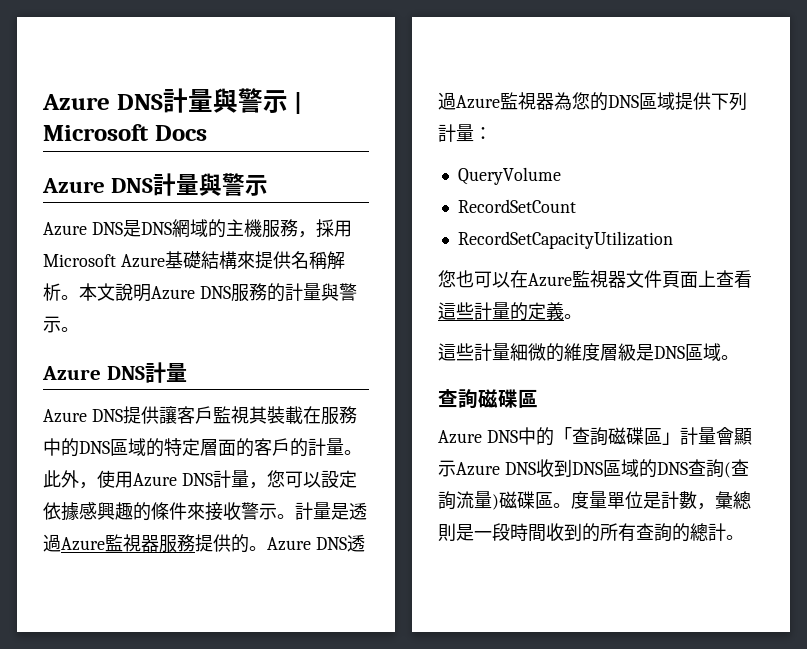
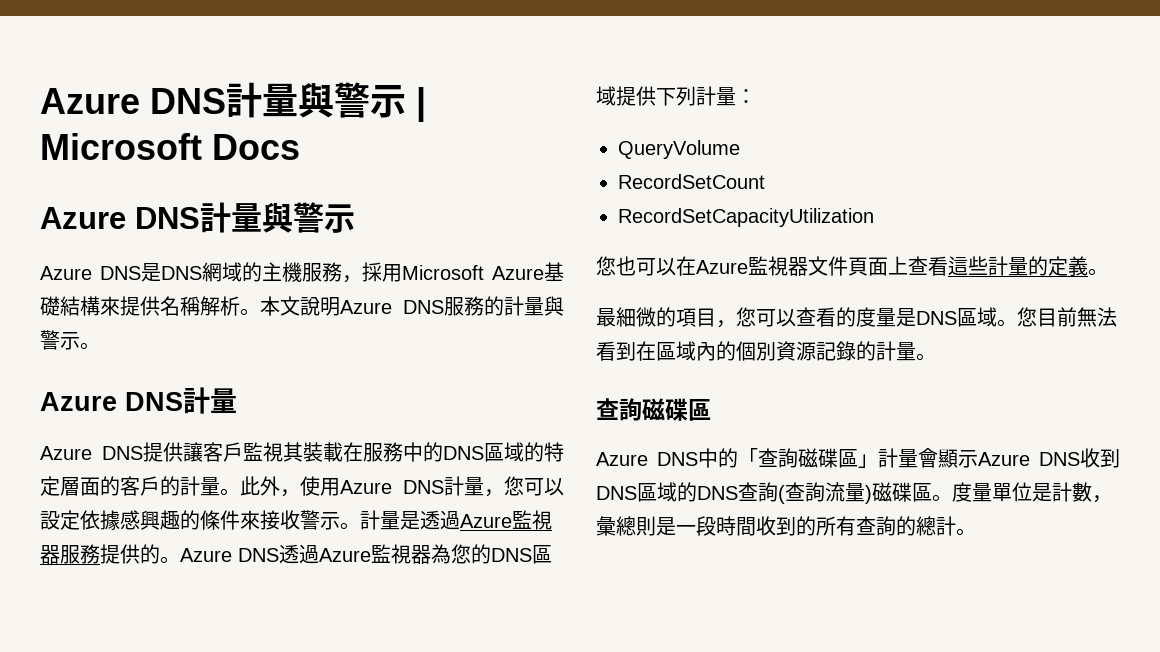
[438,343,721,362] 這些計量細微的維度層級是DNS區域 -> [596,307,1117,328] [596,341,916,361] 最細微的項目，您可以查看的度量是DNS區域。您目前無法看到在區域內的個別資源記錄的計量

